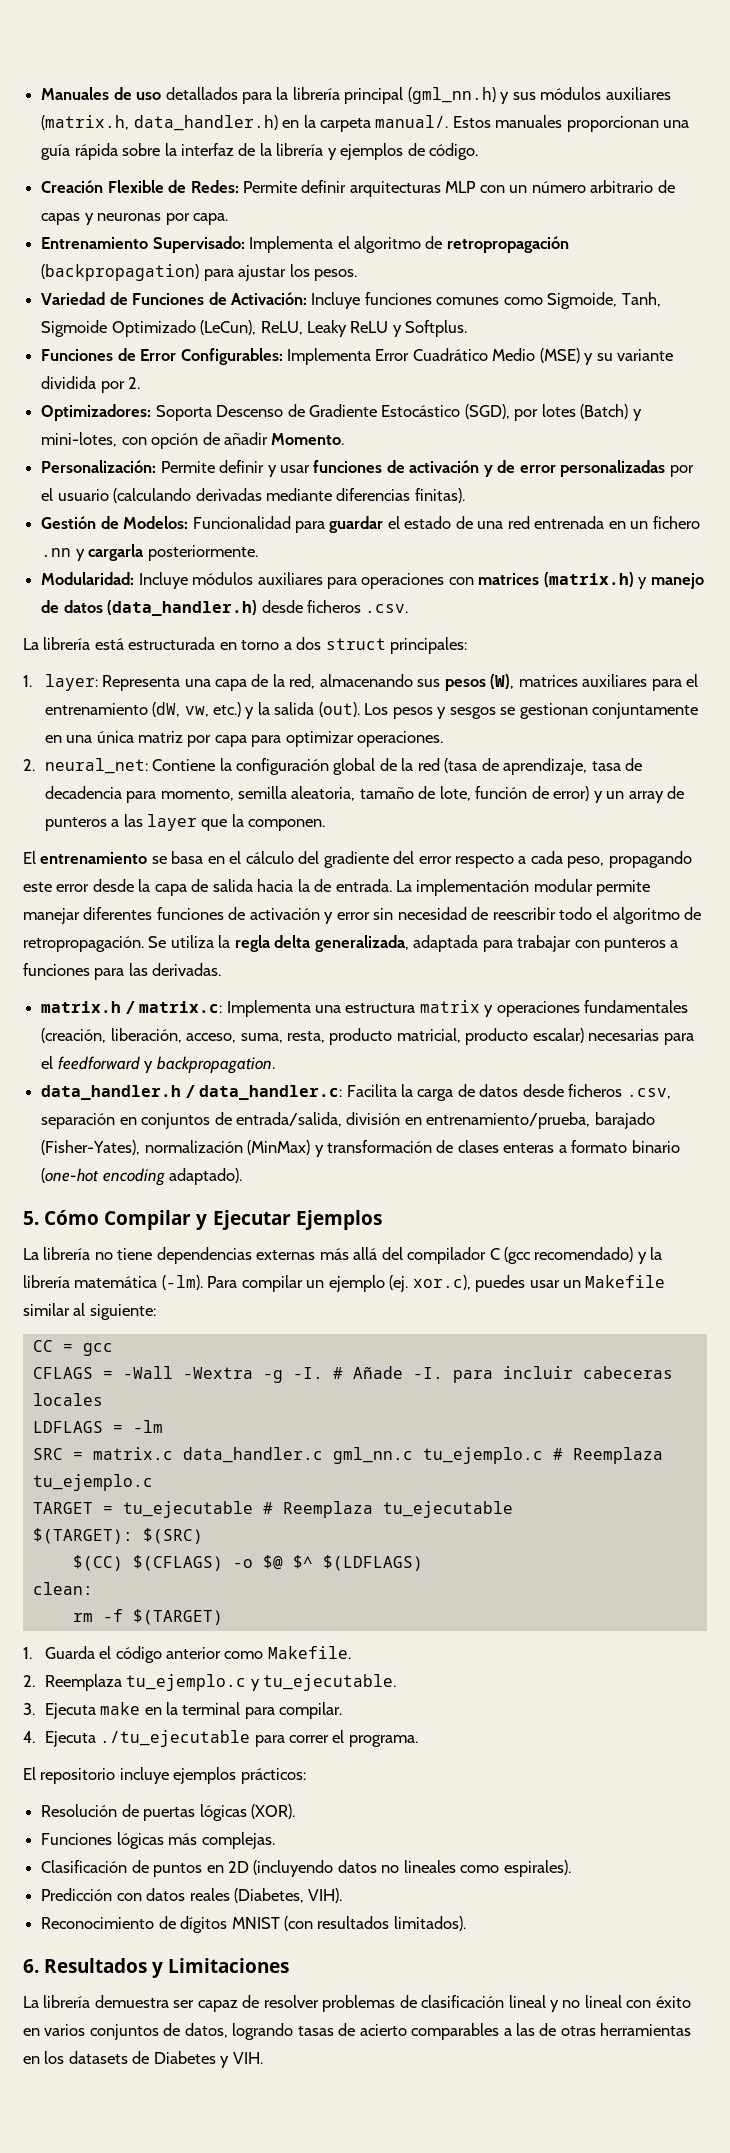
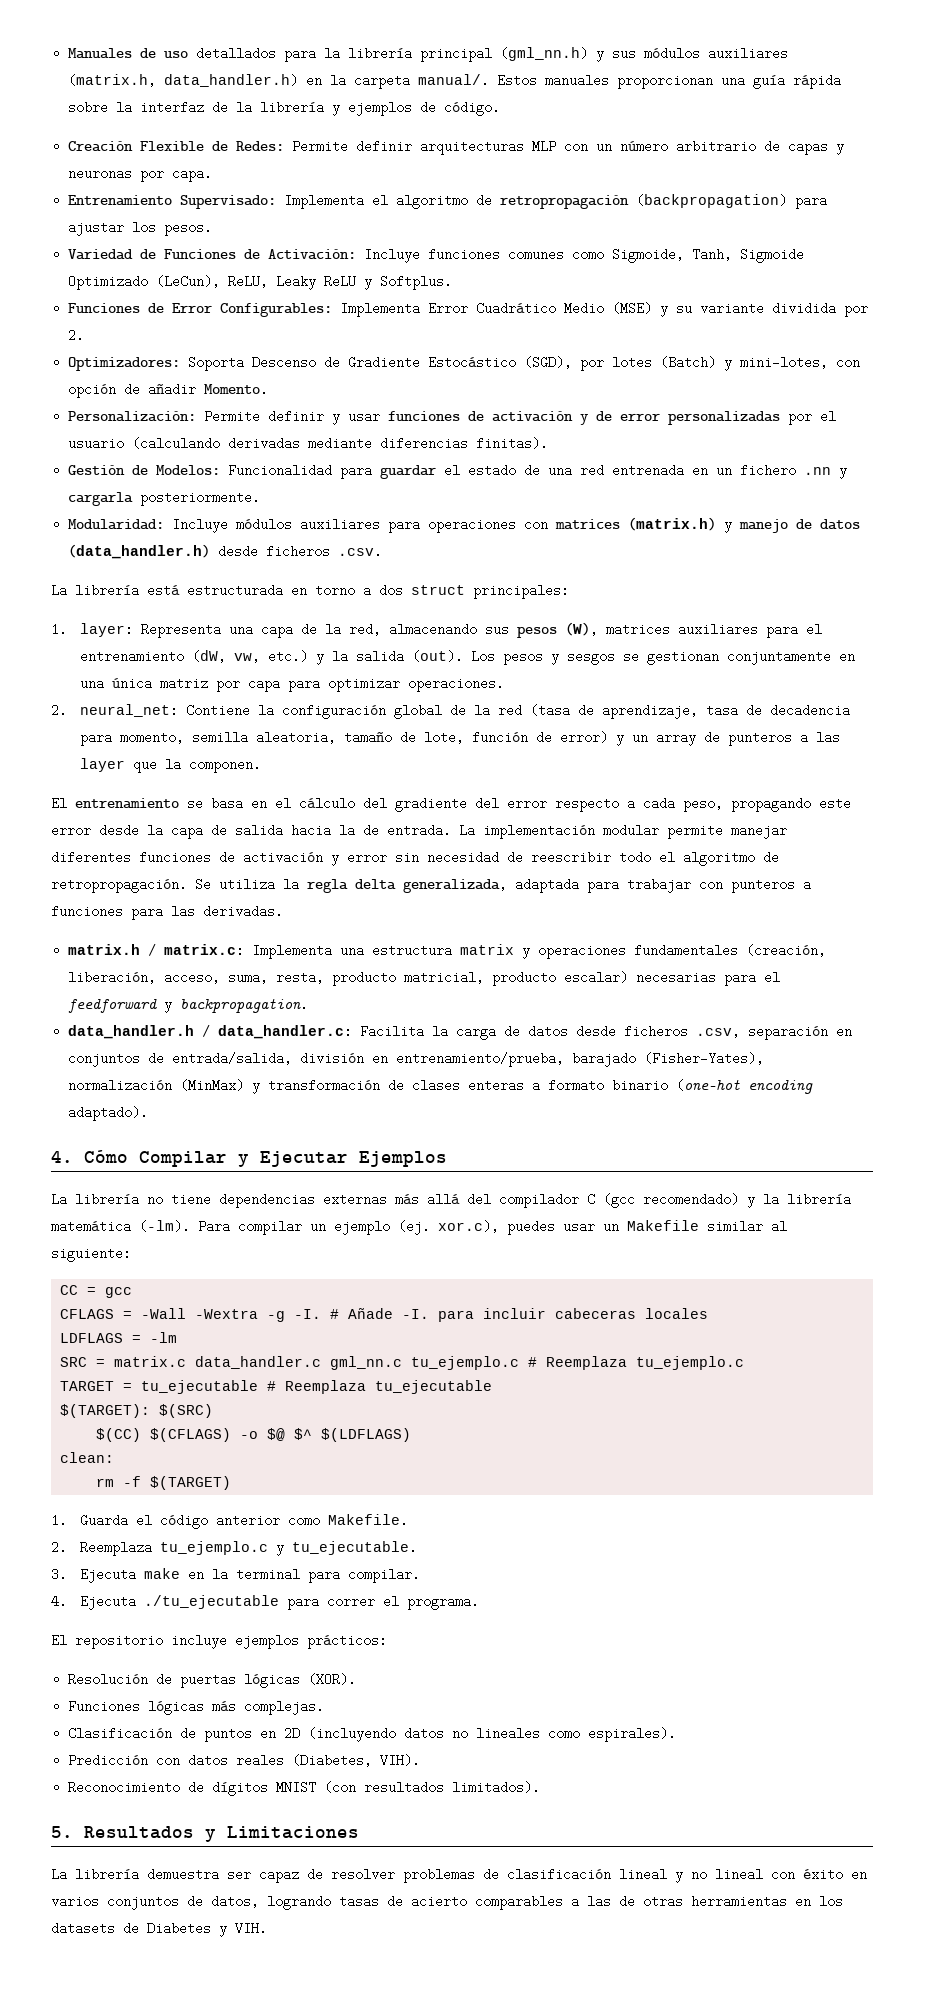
[23,1211,39,1225] 5. -> [51,1151,73,1163] 4.
[23,1959,39,1973] 6. -> [51,1826,73,1838] 5.

